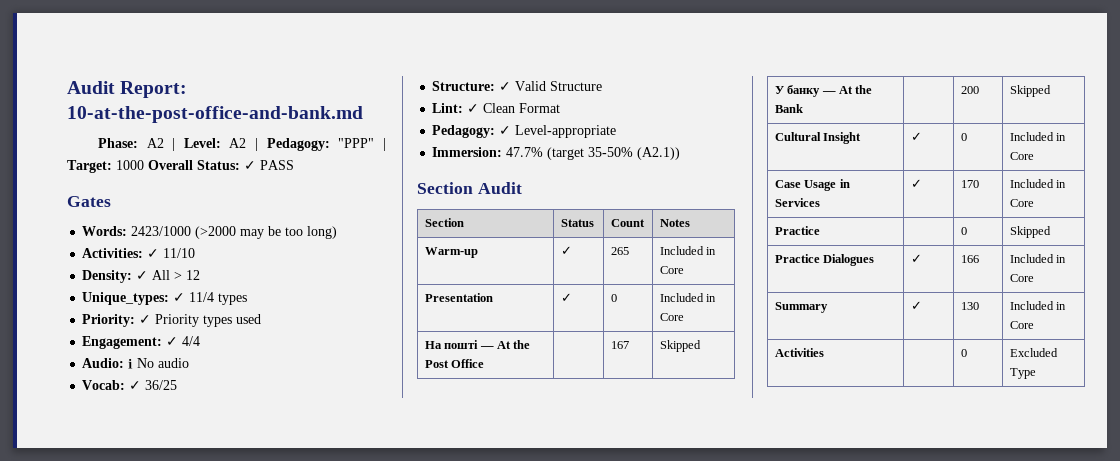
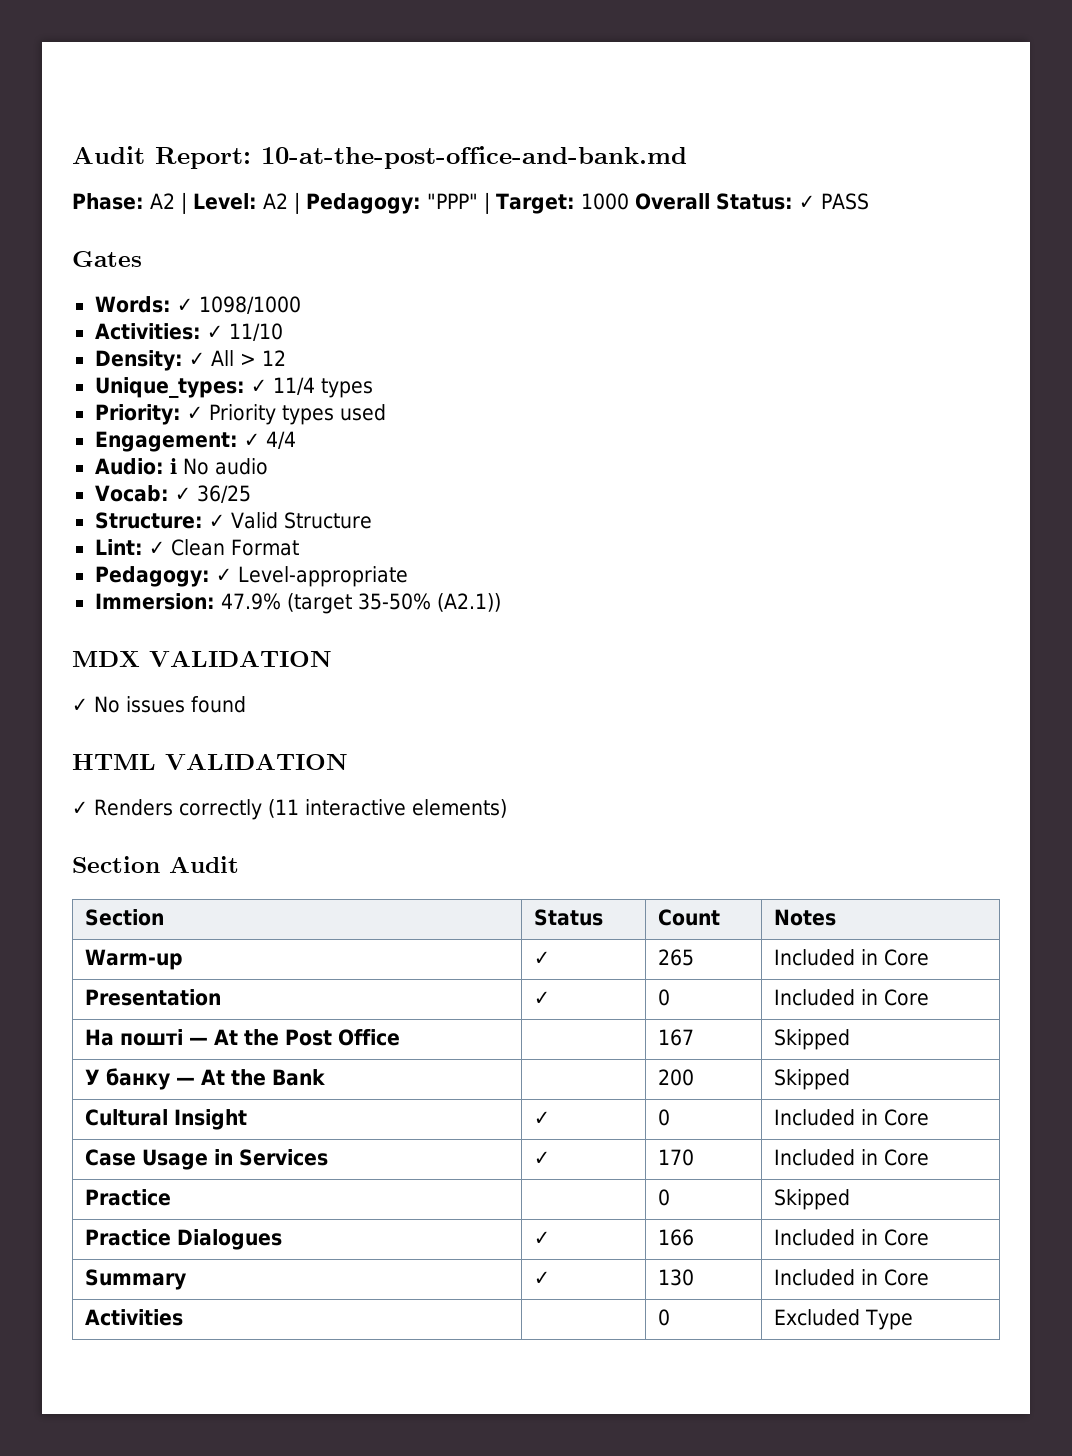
[131,226,338,239] 2423/1000 (>2000 may be too long) -> [176,296,301,314] ✓ 1098/1000
[506,147,544,157] 47.7% -> [220,593,281,610] 47.9%
(681, 153) none -> [72,650,332,667] [72,696,246,713] [72,753,348,770] [72,799,507,820] // MDX VALIDATION // ✓ No issues found // HTML VALIDATION // ✓ Renders correctly (11 interactive elements)

